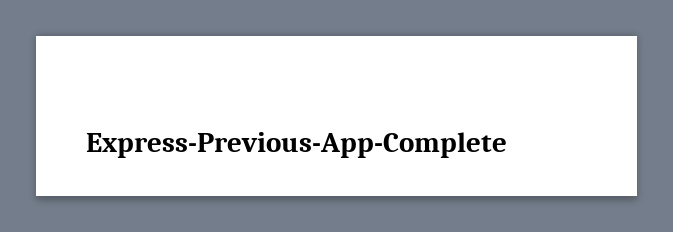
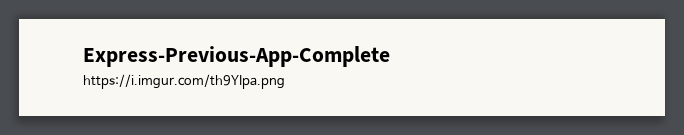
(507, 145) none -> [83,74,285,89] // https://i.imgur.com/th9YIpa.png

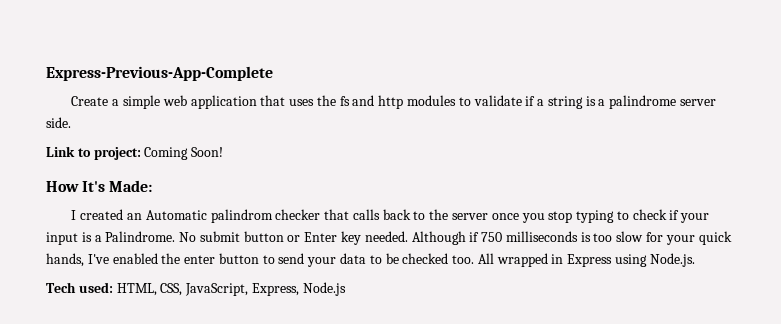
[83,74,285,89] https://i.imgur.com/th9YIpa.png -> [71,95,716,109] [46,117,71,128] [46,146,224,160] [46,180,153,192] [71,209,710,223] [46,231,732,245] [46,253,695,267] [46,282,346,296] Create a simple web application that uses the fs and http modules to validate if a string is a palindrome server side. // Link to project: Coming Soon! // How It's Made: // I created an Automatic palindrom checker that calls back to the server once you stop typing to check if your input is a Palindrome. No submit button or Enter key needed. Although if 750 milliseconds is too slow for your quick hands, I've enabled the enter button to send your data to be checked too. All wrapped in Express using Node.js. // Tech used: HTML, CSS, JavaScript, Express, Node.js

